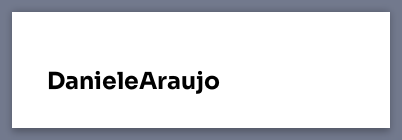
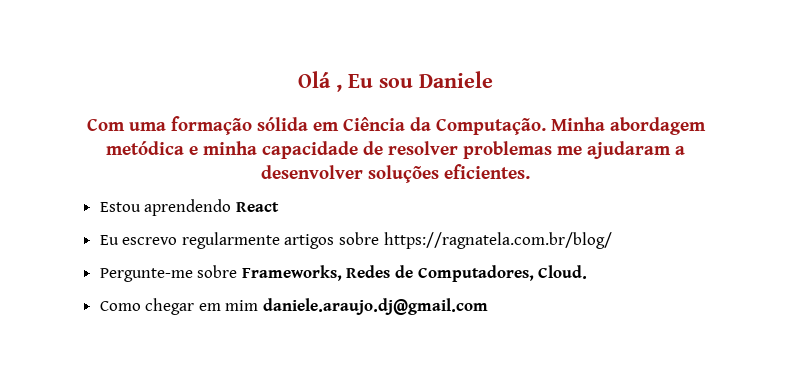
[47,70,220,94] DanieleAraujo -> [298,71,493,92] [86,116,706,135] [106,141,685,159] [261,164,530,183] [99,199,279,216] [99,232,612,249] [99,265,588,282] [99,298,489,315] Olá , Eu sou Daniele // Com uma formação sólida em Ciência da Computação. Minha abordagem metódica e minha capacidade de resolver problemas me ajudaram a desenvolver soluções eficientes. // Estou aprendendo React // Eu escrevo regularmente artigos sobre https://ragnatela.com.br/blog/ // Pergunte-me sobre Frameworks, Redes de Computadores, Cloud. // Como chegar em mim daniele.araujo.dj@gmail.com

